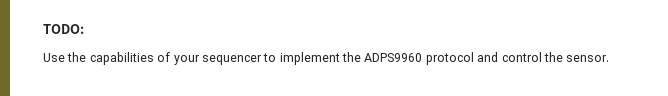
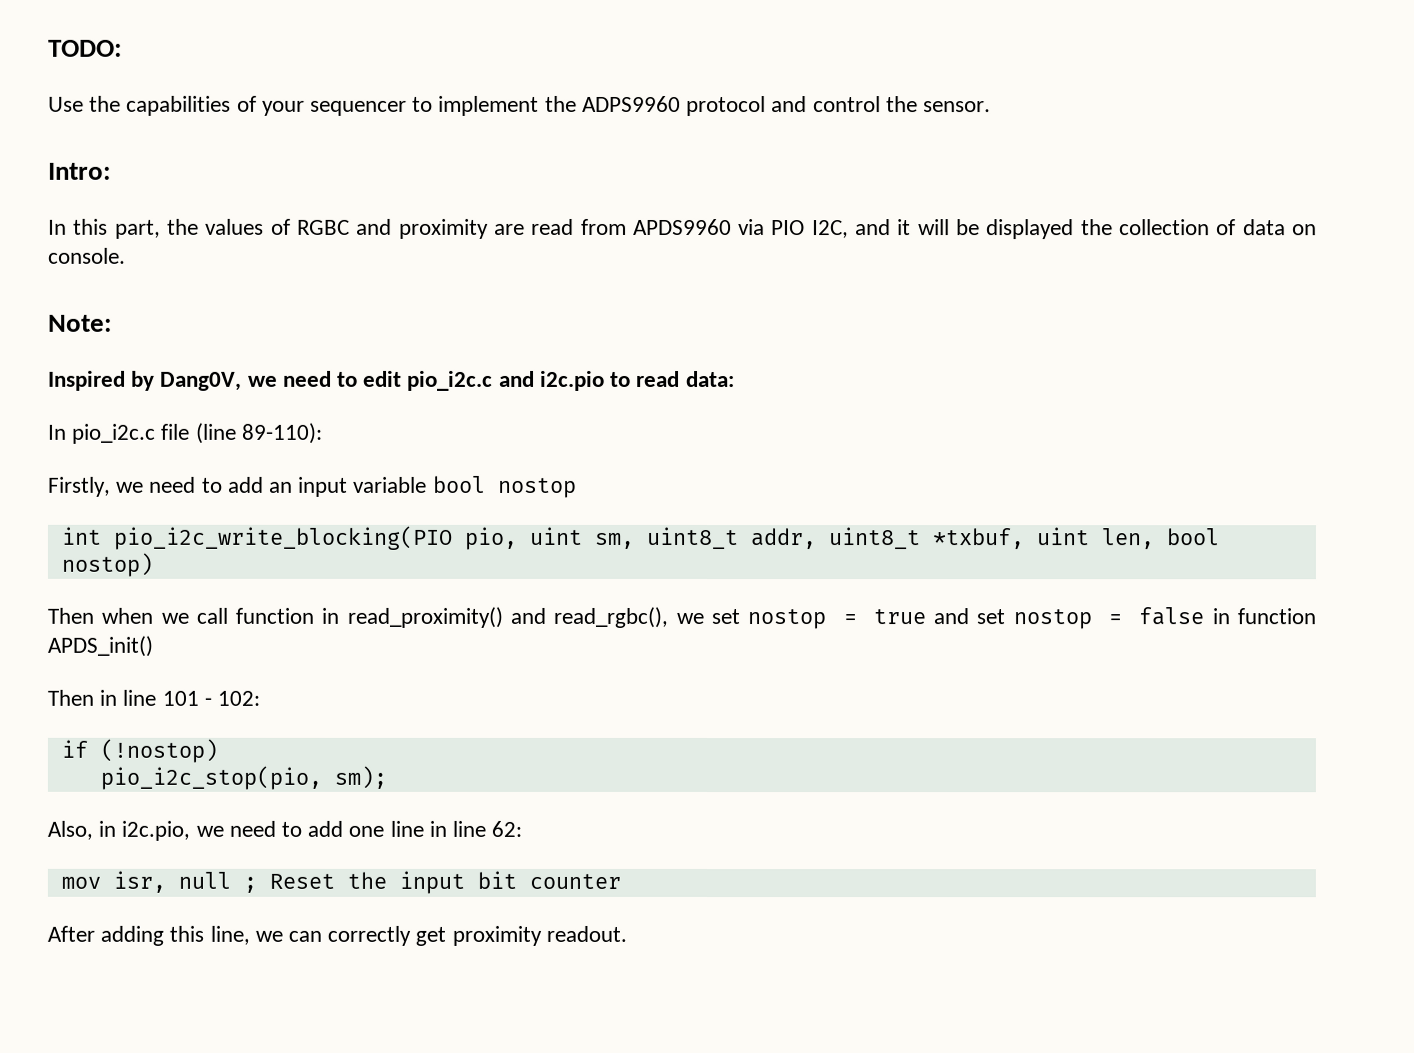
(610, 58) none -> [48,162,111,180] [48,218,1318,240] [48,247,126,264] [48,314,112,332] [48,370,735,391] [48,422,323,444] [48,475,577,498] [60,525,1219,550] [60,552,153,577] [47,606,1316,630] [47,635,153,657] [47,689,261,706] [60,738,218,763] [99,765,387,790] [47,820,523,841] [60,870,621,894] [47,925,627,946] // Intro: // In this part, the values of RGBC and proximity are read from APDS9960 via PIO I2C, and it will be displayed the collection of data on console. // Note: // Inspired by Dang0V, we need to edit pio_i2c.c and i2c.pio to read data: // In pio_i2c.c file (line 89-110): // Firstly, we need to add an input variable bool nostop // int pio_i2c_write_blocking(PIO pio, uint sm, uint8_t addr, uint8_t *txbuf, uint len, bool nostop) // Then when we call function in read_proximity() and read_rgbc(), we set nostop = true and set nostop = false in function APDS_init() // Then in line 101 - 102: // if (!nostop) // pio_i2c_stop(pio, sm); // Also, in i2c.pio, we need to add one line in line 62: // mov isr, null ; Reset the input bit counter // After adding this line, we can correctly get proximity readout.

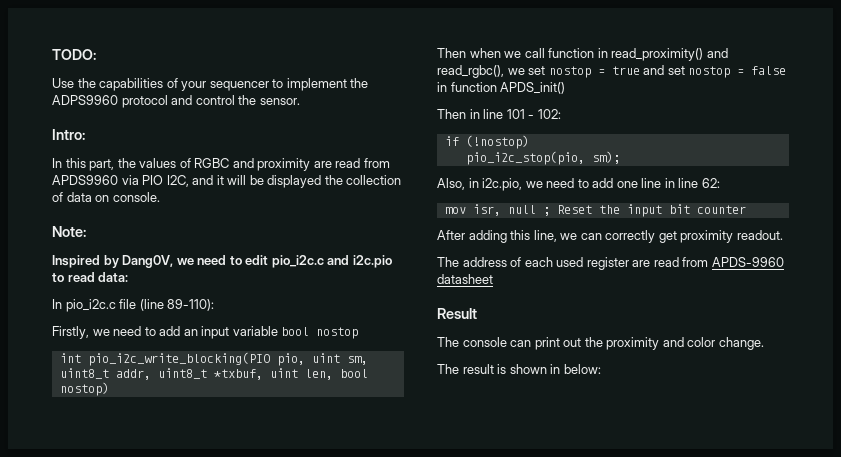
(627, 933) none -> [437,257,784,270] [437,274,493,284] [437,308,477,319] [437,337,764,350] [437,364,601,374] // The address of each used register are read from APDS-9960 datasheet // Result // The console can print out the proximity and color change. // The result is shown in below:

